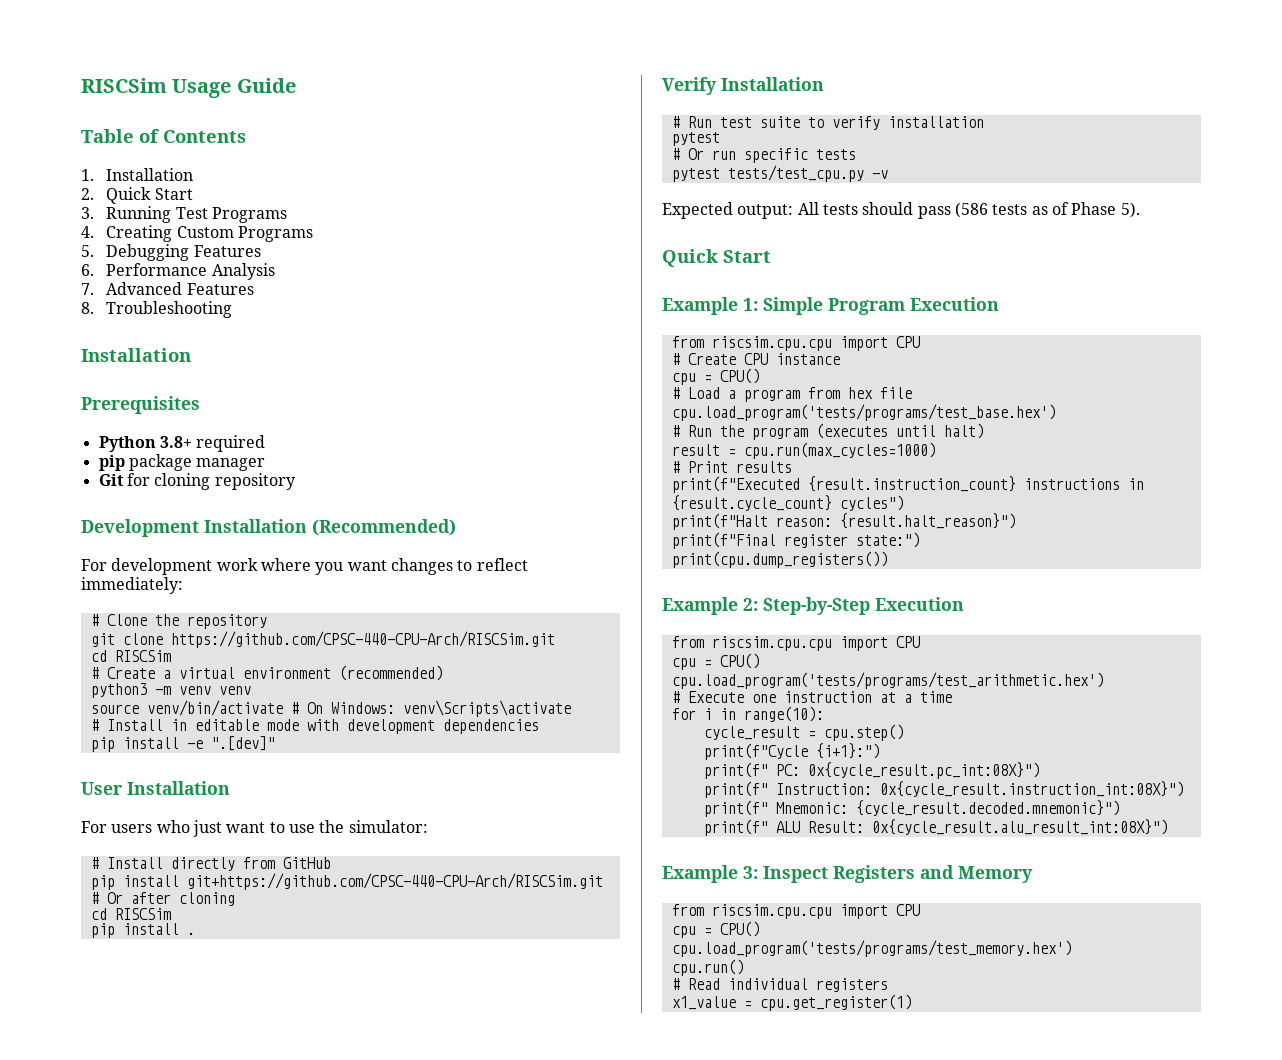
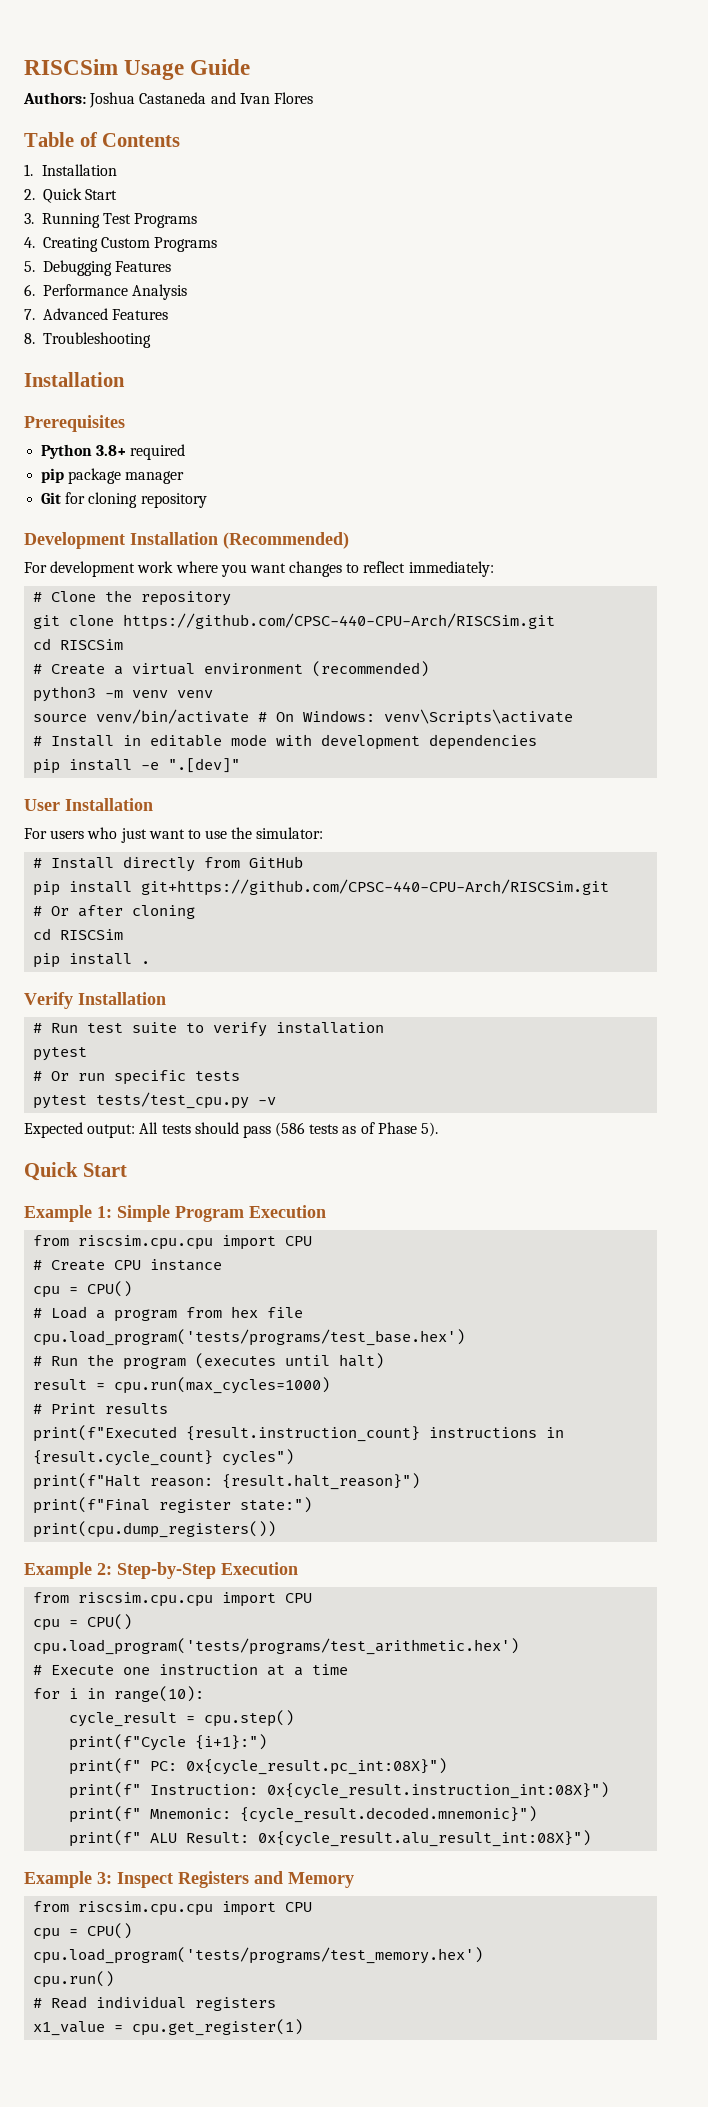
(296, 85) none -> [23,92,313,108] // Authors: Joshua Castaneda and Ivan Flores

